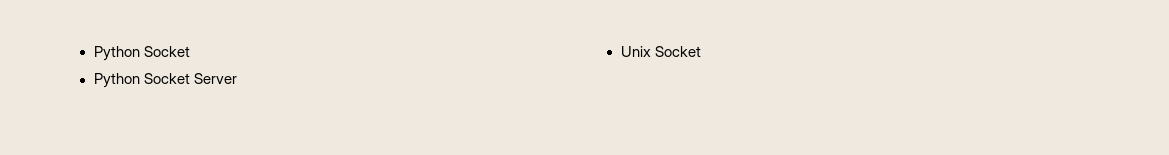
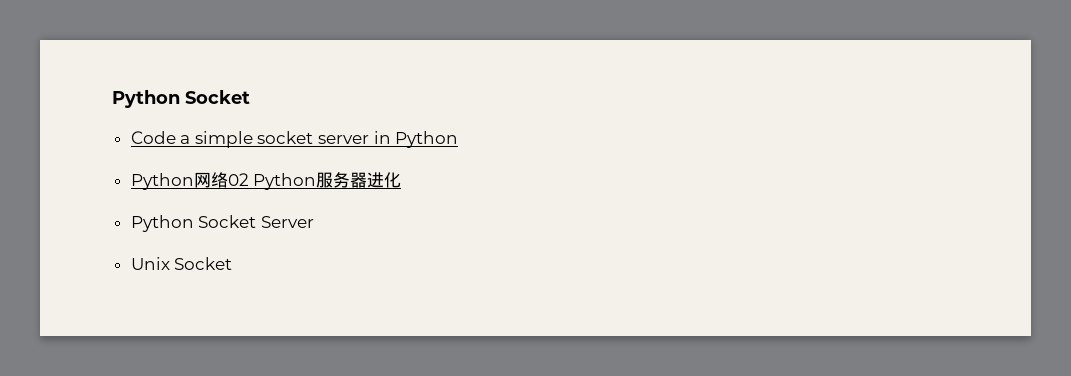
[93,46,190,61] Python Socket -> [112,90,250,108] [130,131,459,148] [130,172,402,190] Python Socket // Code a simple socket server in Python // Python网络02 Python服务器进化

